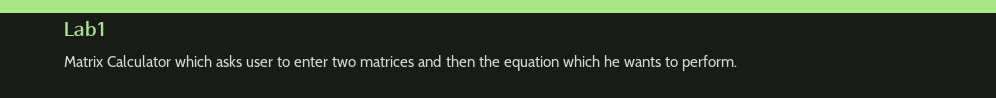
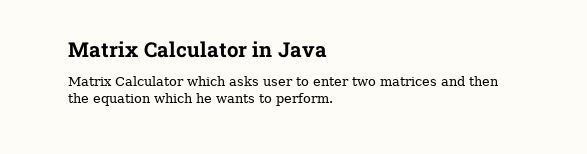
[64,21,107,36] Lab1 -> [68,41,327,58] Matrix Calculator in Java

